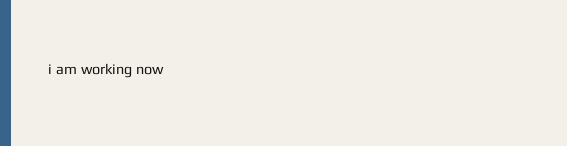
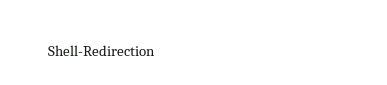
[48,63,164,78] i am working now -> [48,45,155,56] Shell-Redirection

